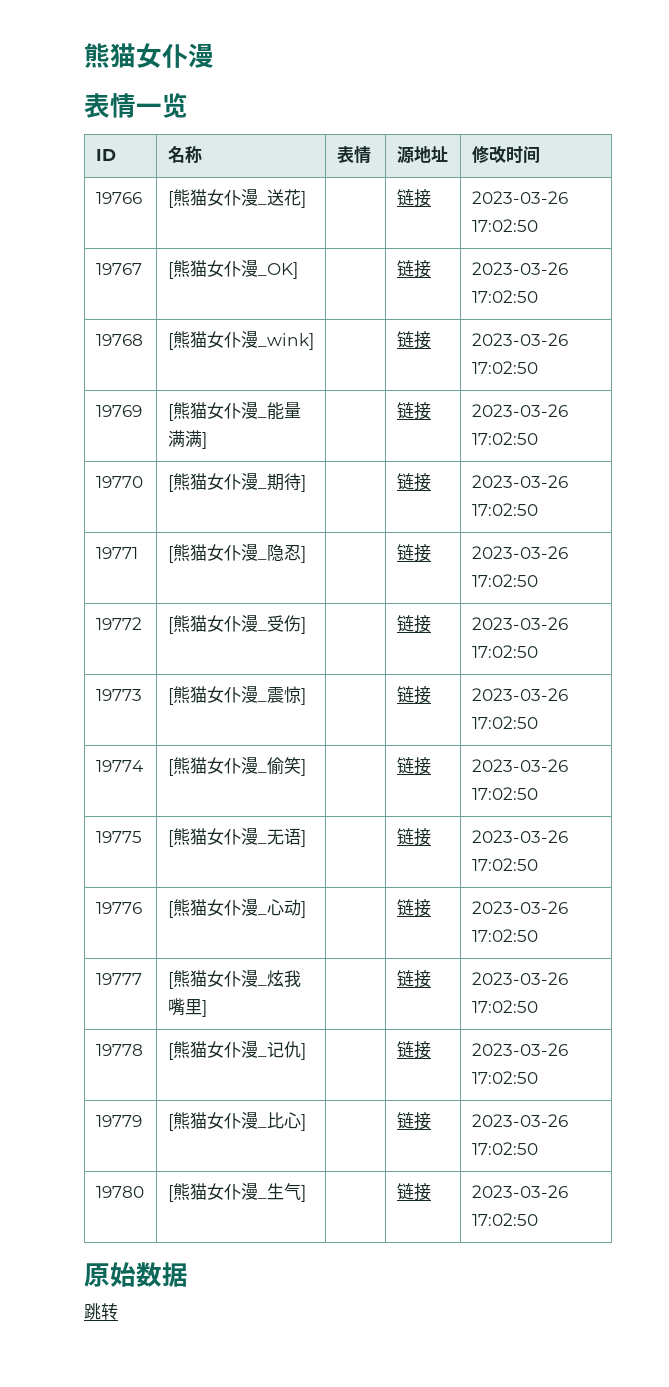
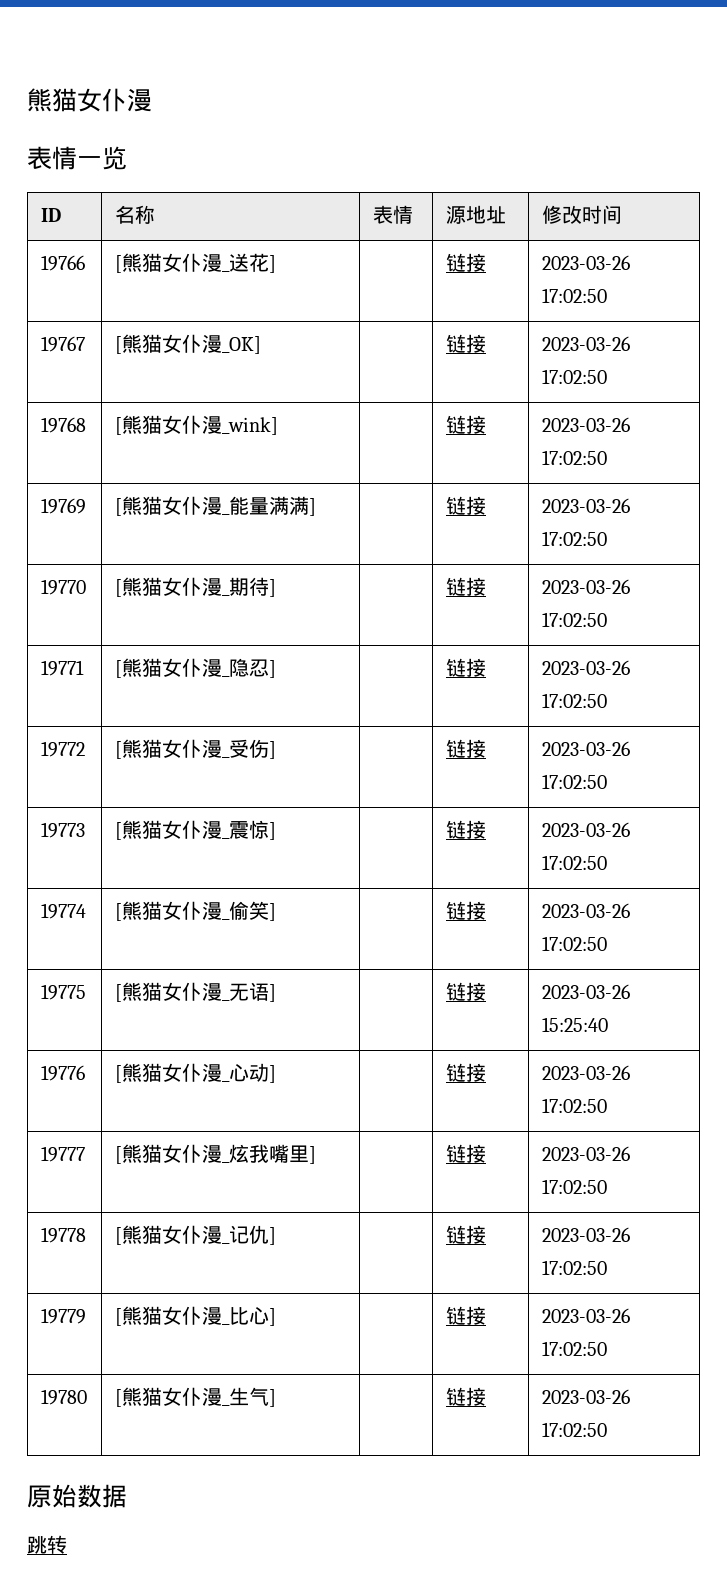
[471,858,538,871] 17:02:50 -> [541,1017,608,1032] 15:25:40

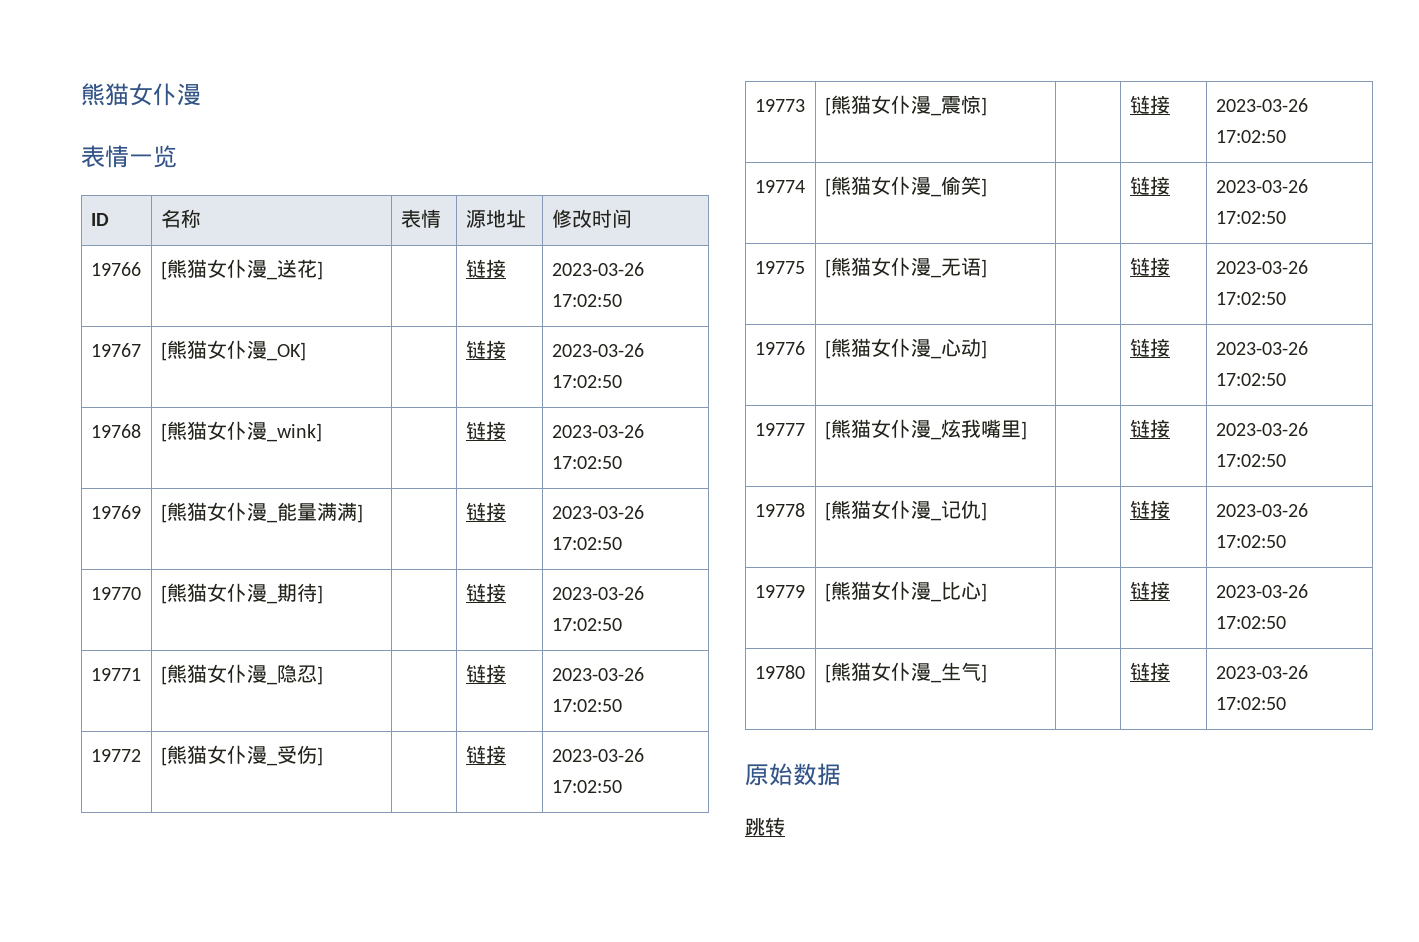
[541,1017,608,1032] 15:25:40 -> [1215,292,1286,305] 17:02:50

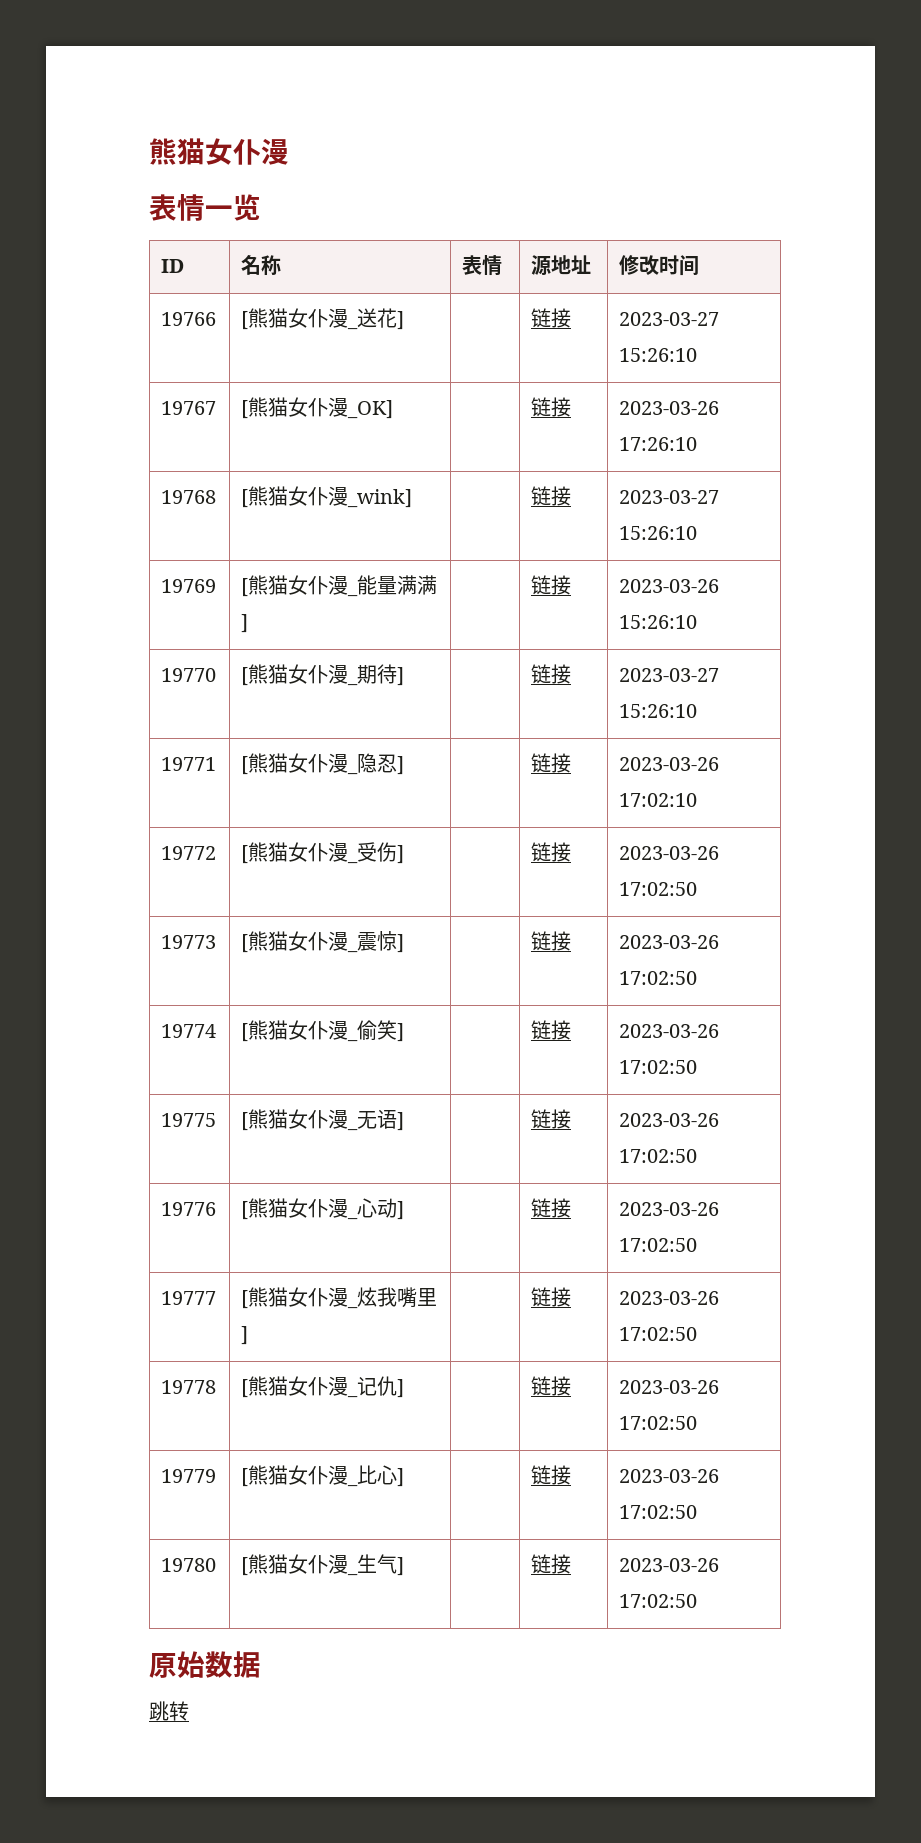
[551,262,644,276] [551,294,622,307] 2023-03-26 17:02:50 -> [619,312,720,326] [619,348,698,362] 2023-03-27 15:26:10
[551,375,622,388] 17:02:50 -> [619,437,698,451] 17:26:10
[551,424,644,438] [551,456,622,469] 2023-03-26 17:02:50 -> [619,490,720,504] [619,526,698,540] 2023-03-27 15:26:10
[551,537,622,550] 17:02:50 -> [619,615,698,629] 15:26:10
[551,586,644,600] [551,618,622,631] 2023-03-26 17:02:50 -> [619,668,720,682] [619,704,698,718] 2023-03-27 15:26:10
[551,699,622,712] 17:02:50 -> [619,793,698,807] 17:02:10

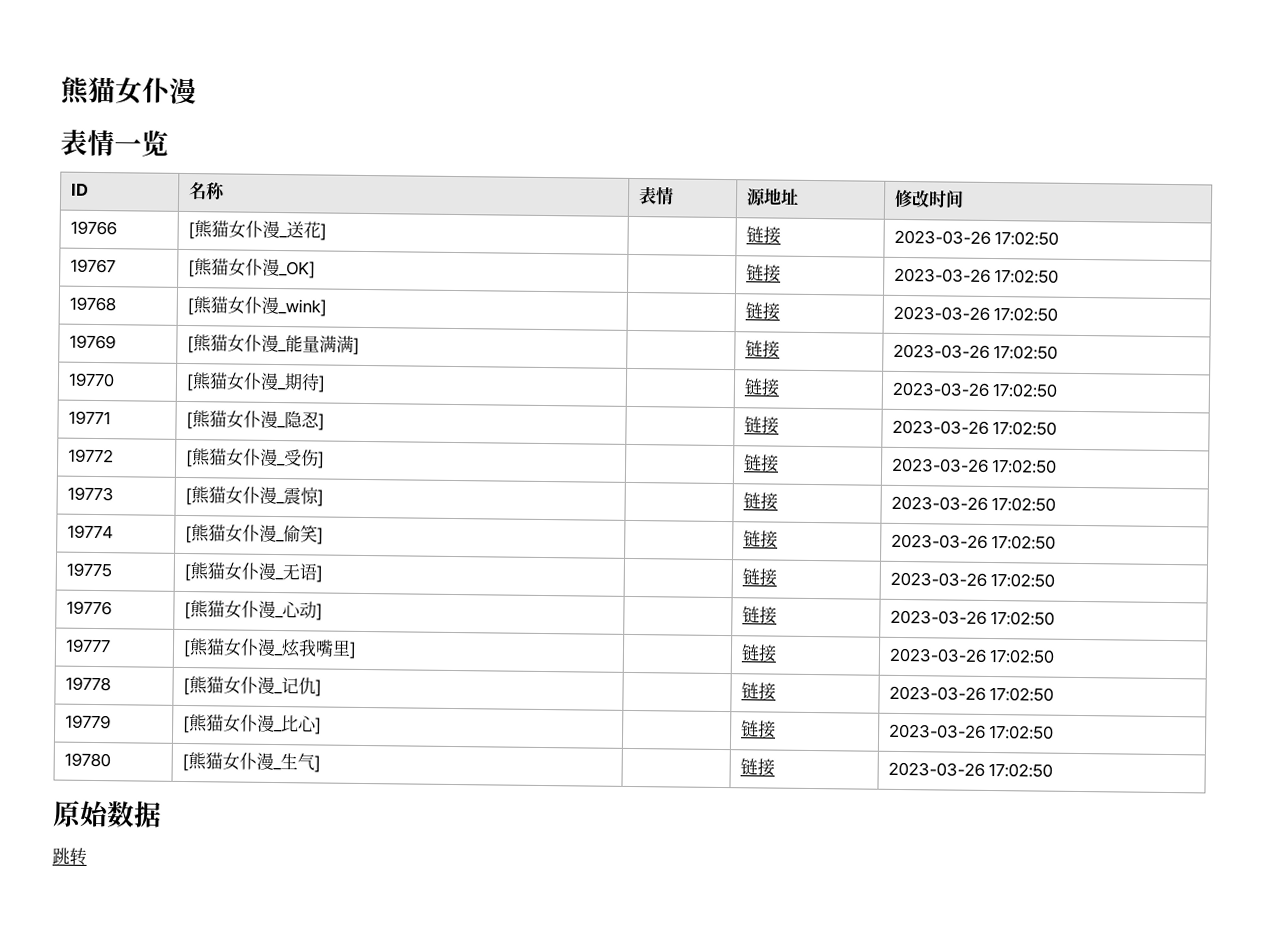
[619,312,720,326] [619,348,698,362] 2023-03-27 15:26:10 -> [893,229,1060,246] 2023-03-26 17:02:50
[619,437,698,451] 17:26:10 -> [994,269,1060,284] 17:02:50
[619,490,720,504] [619,526,698,540] 2023-03-27 15:26:10 -> [892,305,1059,322] 2023-03-26 17:02:50
[619,615,698,629] 15:26:10 -> [993,345,1059,360] 17:02:50
[619,668,720,682] [619,704,698,718] 2023-03-27 15:26:10 -> [891,381,1059,398] 2023-03-26 17:02:50
[619,793,698,807] 17:02:10 -> [992,421,1058,436] 17:02:50

